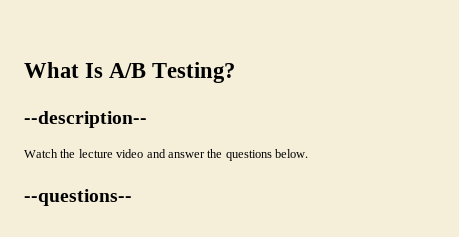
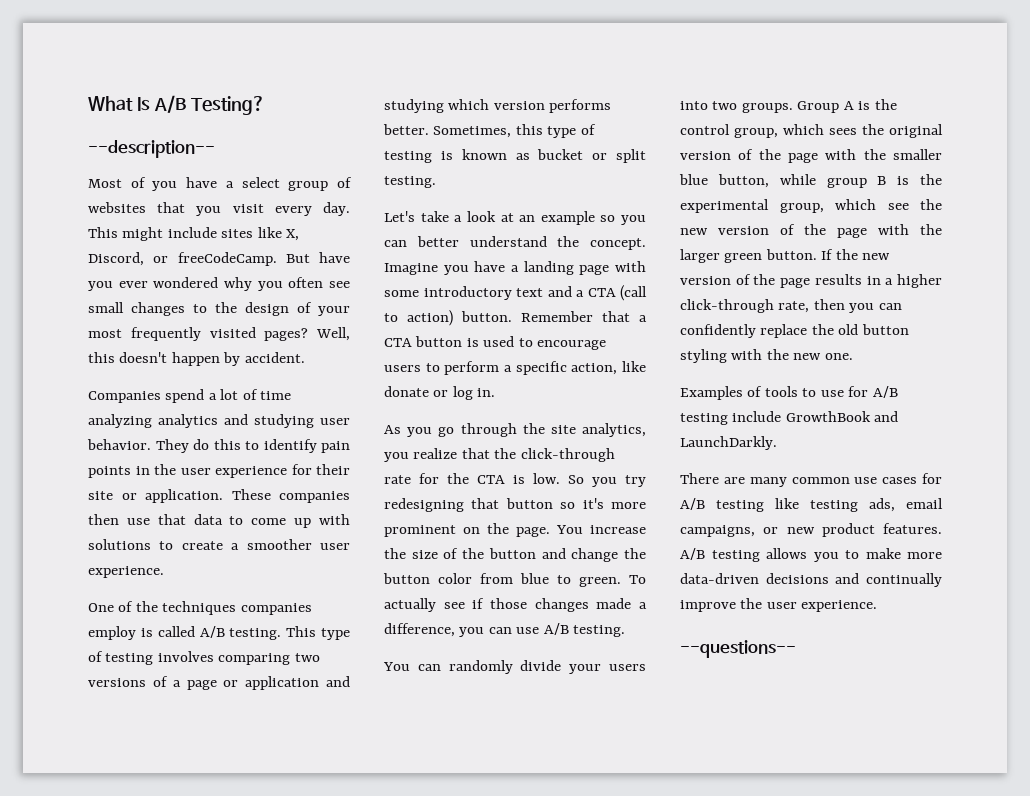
[24,149,308,161] Watch the lecture video and answer the questions below. -> [88,177,352,191] [88,202,351,216] [88,227,300,241] [88,252,350,266] [88,277,350,291] [88,302,350,316] [88,327,350,341] [88,352,305,366] [88,389,292,403] [88,414,350,428] [87,439,350,453] [88,464,350,478] [88,489,350,503] [88,514,350,528] [88,539,350,550] [88,566,164,578] [88,601,312,615] [88,626,350,640] [88,651,320,665] [88,676,351,690] [384,99,612,113] [383,124,596,138] [384,149,646,163] [384,176,436,188] [384,211,646,225] [384,236,646,250] [384,261,646,275] [384,285,647,301] [384,310,647,326] [384,336,607,350] [384,361,646,375] [384,386,496,400] [384,423,646,437] [384,448,615,462] [384,473,646,487] [384,498,646,512] [384,523,646,537] [384,548,646,562] [383,573,646,587] [384,598,647,612] [384,623,626,637] [383,660,646,674] [680,99,897,113] [680,124,943,138] [680,149,942,163] [679,174,942,188] [680,199,942,213] [680,224,942,238] [680,249,891,263] [680,274,942,288] [680,299,902,313] [680,324,909,338] [680,349,853,363] [680,386,898,400] [680,411,899,425] [680,436,777,450] [680,473,942,487] [680,498,943,512] [680,523,942,537] [680,548,942,562] [680,573,942,587] [680,598,878,612] Most of you have a select group of websites that you visit every day. This might include sites like X, Discord, or freeCodeCamp. But have you ever wondered why you often see small changes to the design of your most frequently visited pages? Well, this doesn't happen by accident. // Companies spend a lot of time analyzing analytics and studying user behavior. They do this to identify pain points in the user experience for their site or application. These companies then use that data to come up with solutions to create a smoother user experience. // One of the techniques companies employ is called A/B testing. This type of testing involves comparing two versions of a page or application and studying which version performs better. Sometimes, this type of testing is known as bucket or split testing. // Let's take a look at an example so you can better understand the concept. Imagine you have a landing page with some introductory text and a CTA (call to action) button. Remember that a CTA button is used to encourage users to perform a specific action, like donate or log in. // As you go through the site analytics, you realize that the click-through rate for the CTA is low. So you try redesigning that button so it's more prominent on the page. You increase the size of the button and change the button color from blue to green. To actually see if those changes made a difference, you can use A/B testing. // You can randomly divide your users into two groups. Group A is the control group, which sees the original version of the page with the smaller blue button, while group B is the experimental group, which see the new version of the page with the larger green button. If the new version of the page results in a higher click-through rate, then you can confidently replace the old button styling with the new one. // Examples of tools to use for A/B testing include GrowthBook and LaunchDarkly. // There are many common use cases for A/B testing like testing ads, email campaigns, or new product features. A/B testing allows you to make more data-driven decisions and continually improve the user experience.

